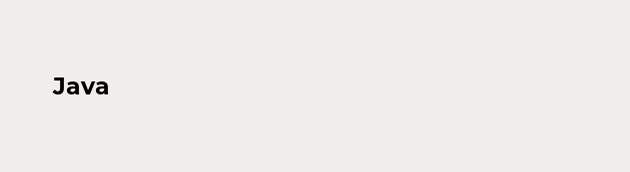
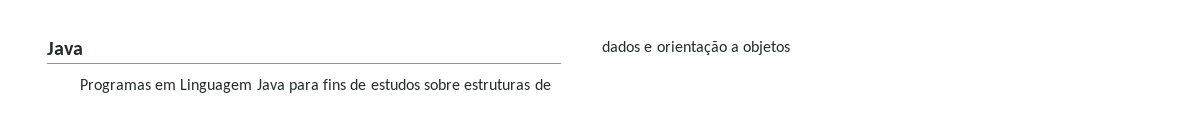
[51,77,111,95] Java -> [47,42,83,55] [79,79,551,93] [602,41,791,55] Java // Programas em Linguagem Java para fins de estudos sobre estruturas de dados e orientação a objetos

